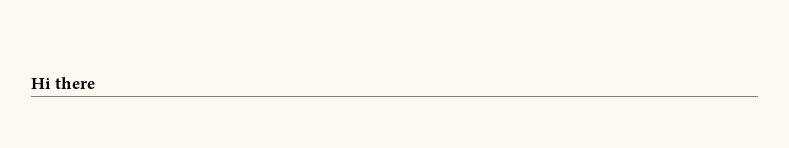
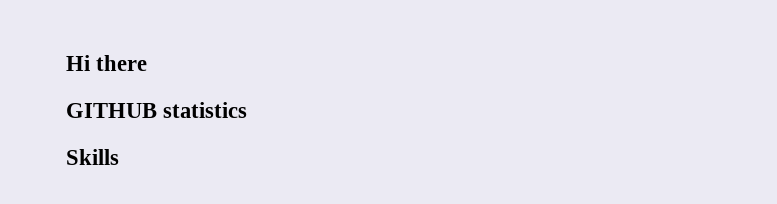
(95, 83) none -> [66,102,248,118] [66,149,119,165] // GITHUB statistics // Skills

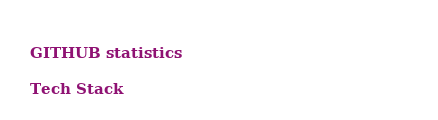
[66,55,148,71] Hi there // -> (30, 52) none
[66,149,119,165] Skills -> [30,83,124,94] Tech Stack

